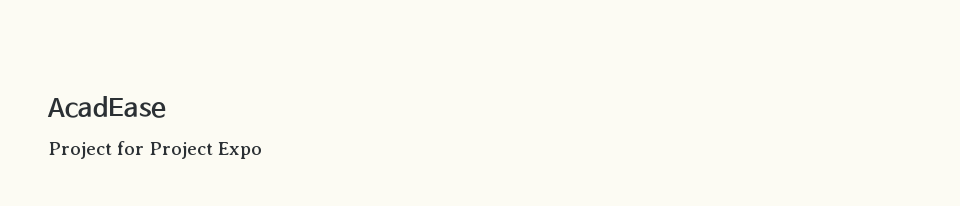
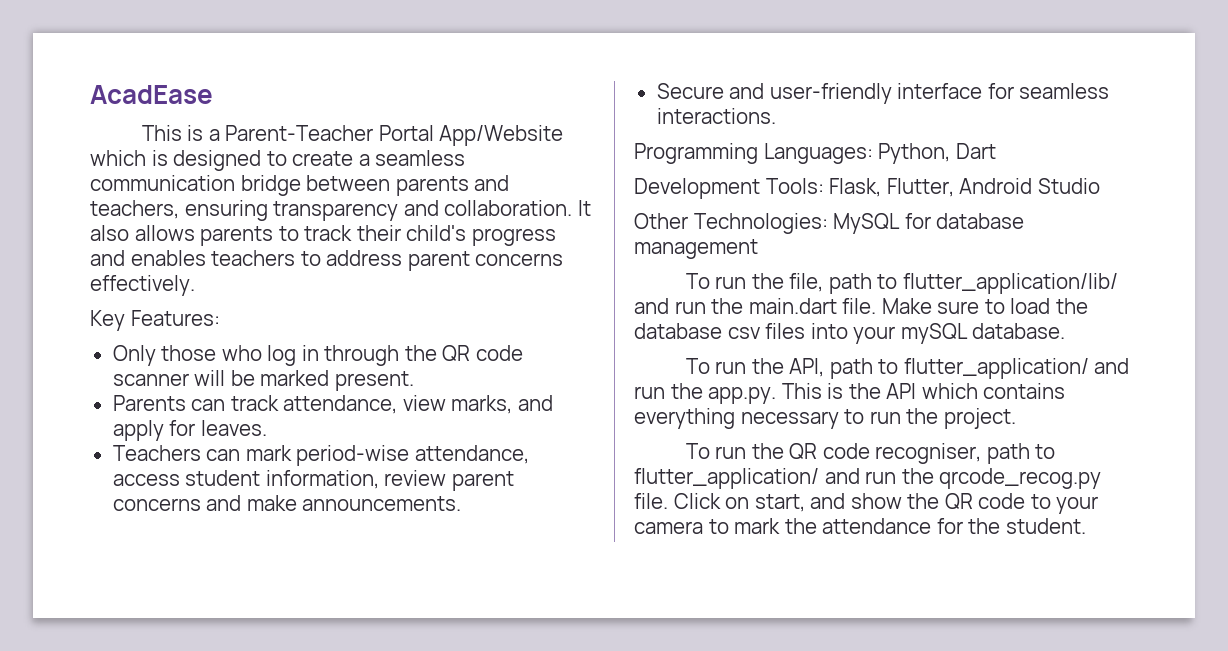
[48,141,263,159] Project for Project Expo -> [141,125,564,146] [90,150,466,171] [90,175,510,196] [90,200,591,221] [90,225,556,246] [90,250,564,271] [90,275,195,296] [90,310,220,331] [112,345,523,366] [112,370,414,391] [112,395,553,414] [112,420,267,441] [112,445,529,466] [112,470,514,491] [112,495,462,511] [656,83,1110,104] [656,108,776,124] [634,143,996,164] [634,178,1100,199] [634,213,1025,234] [634,239,758,259] [685,273,1118,294] [634,298,1088,314] [634,323,1066,344] [685,358,1130,379] [634,383,1066,404] [634,408,1016,429] [685,443,1056,464] [634,468,1102,489] [634,493,1099,514] [634,518,1086,534] This is a Parent-Teacher Portal App/Website which is designed to create a seamless communication bridge between parents and teachers, ensuring transparency and collaboration. It also allows parents to track their child's progress and enables teachers to address parent concerns effectively. // Key Features: // Only those who log in through the QR code scanner will be marked present. // Parents can track attendance, view marks, and apply for leaves. // Teachers can mark period-wise attendance, access student information, review parent concerns and make announcements. // Secure and user-friendly interface for seamless interactions. // Programming Languages: Python, Dart // Development Tools: Flask, Flutter, Android Studio // Other Technologies: MySQL for database management // To run the file, path to flutter_application/lib/ and run the main.dart file. Make sure to load the database csv files into your mySQL database. // To run the API, path to flutter_application/ and run the app.py. This is the API which contains everything necessary to run the project. // To run the QR code recogniser, path to flutter_application/ and run the qrcode_recog.py file. Click on start, and show the QR code to your camera to mark the attendance for the student.

